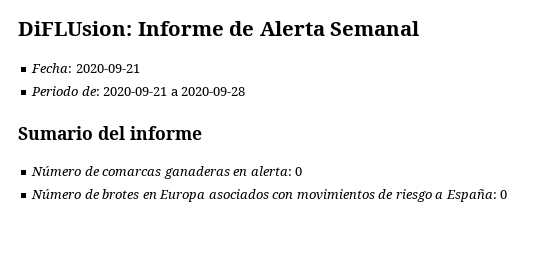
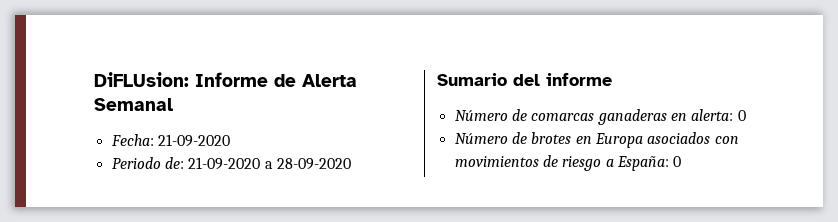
[75,64,140,73] 2020-09-21 -> [157,134,230,147] 21-09-2020
[103,87,246,96] 2020-09-21 a 2020-09-28 -> [188,157,351,170] 21-09-2020 a 28-09-2020

